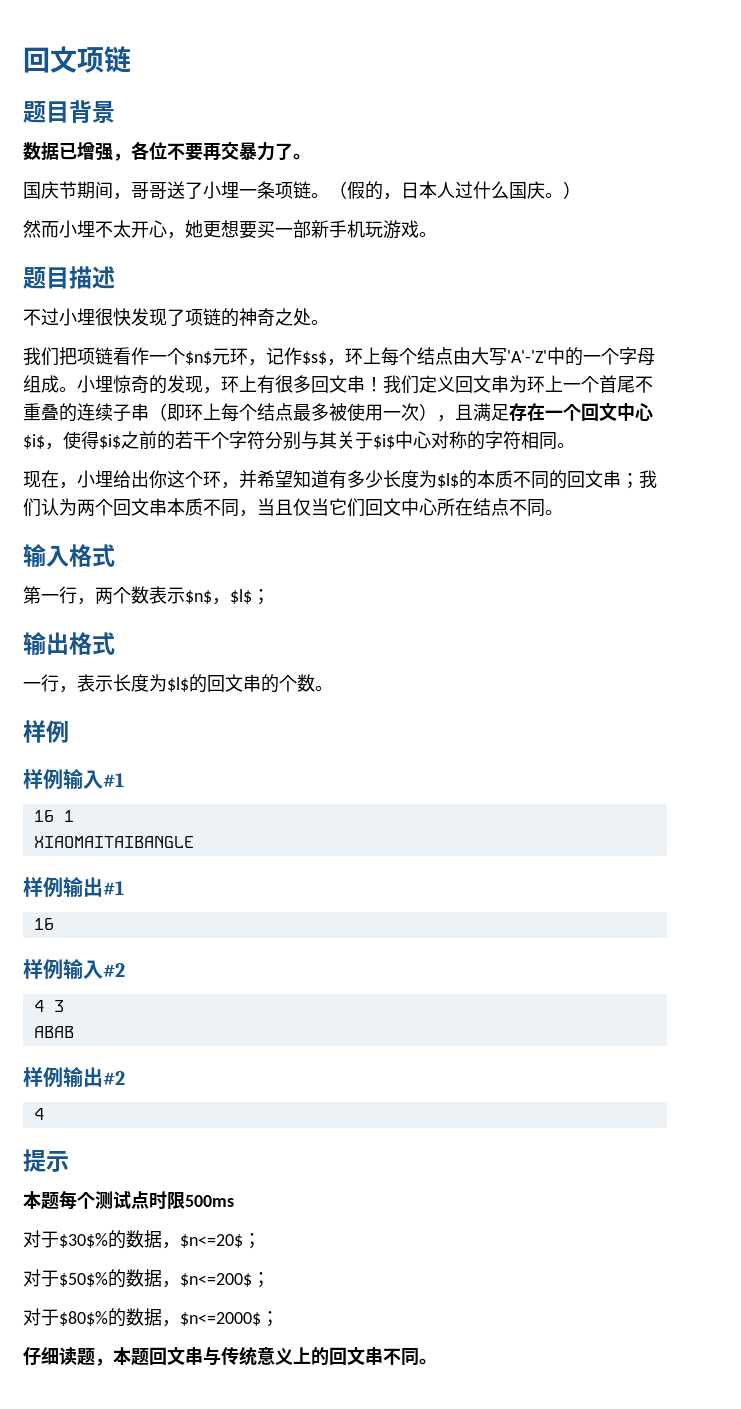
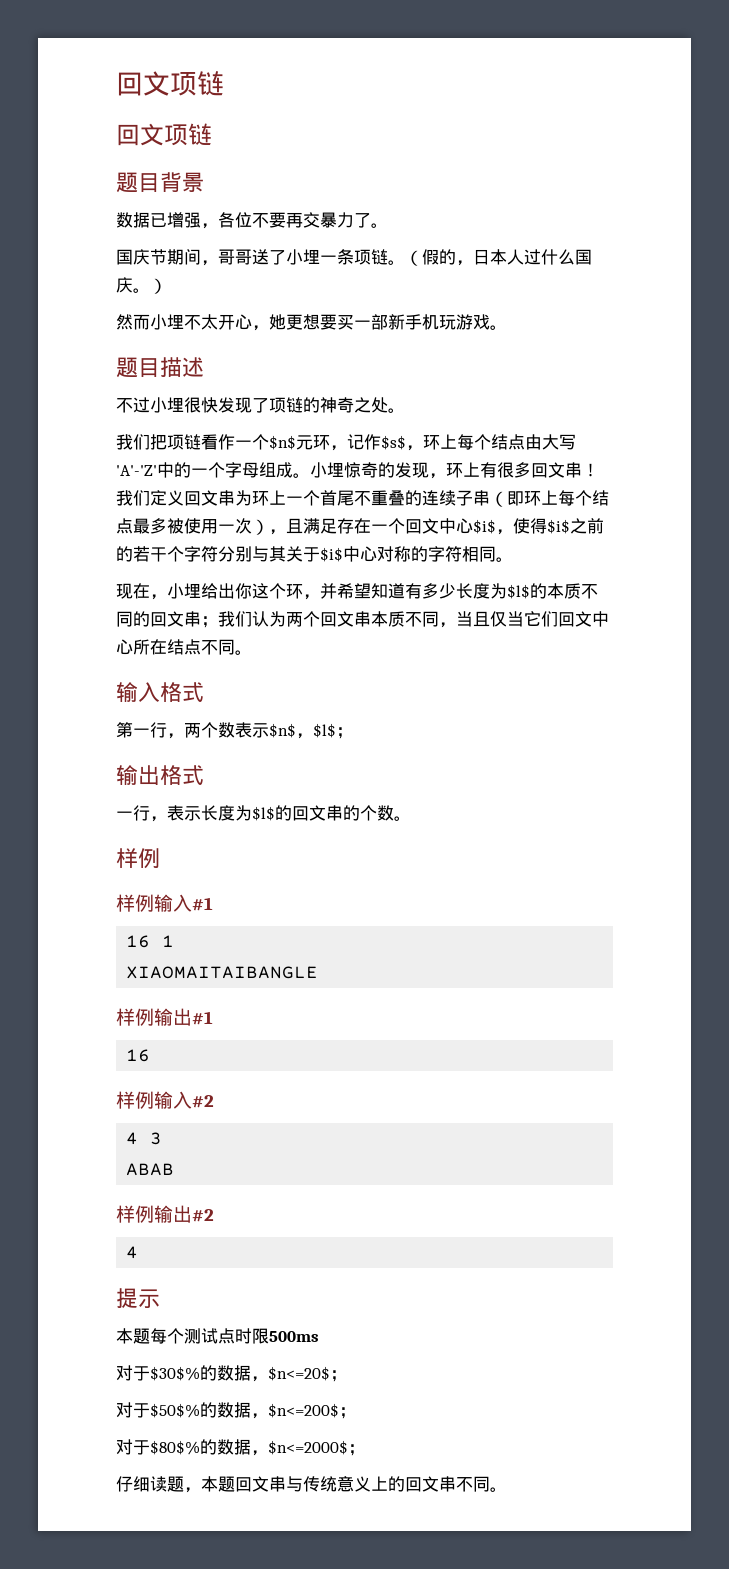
[23,46,131,73] 回文项链 -> [116,71,224,96] [116,123,212,146] 回文项链 // 回文项链

